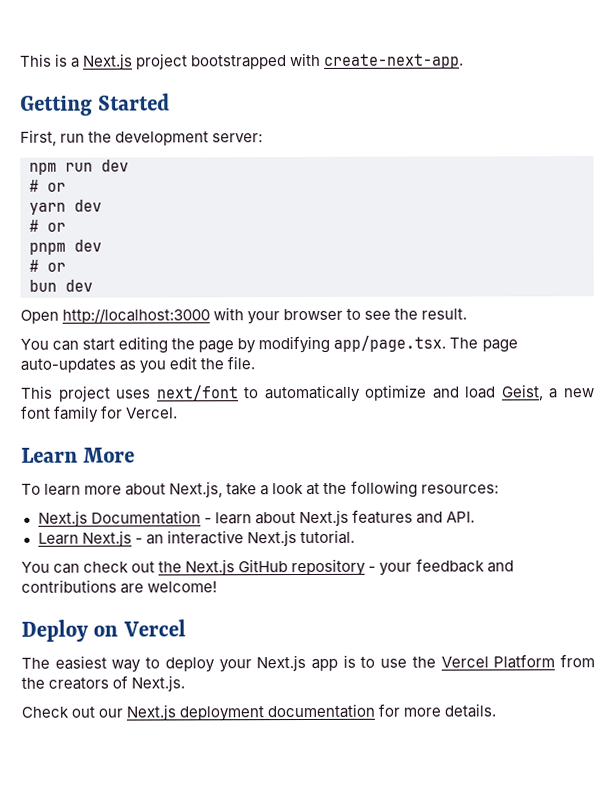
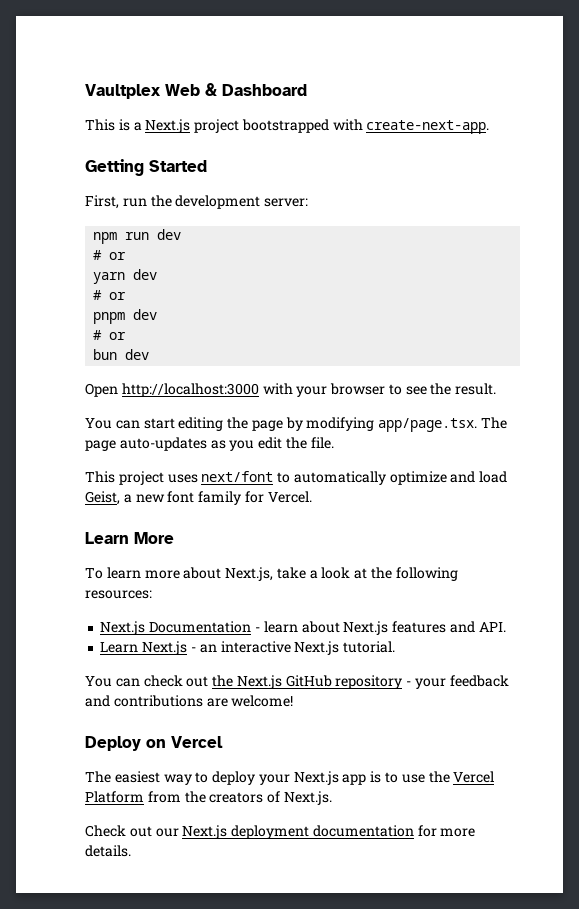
(19, 60) none -> [85,83,307,99] Vaultplex Web & Dashboard //

